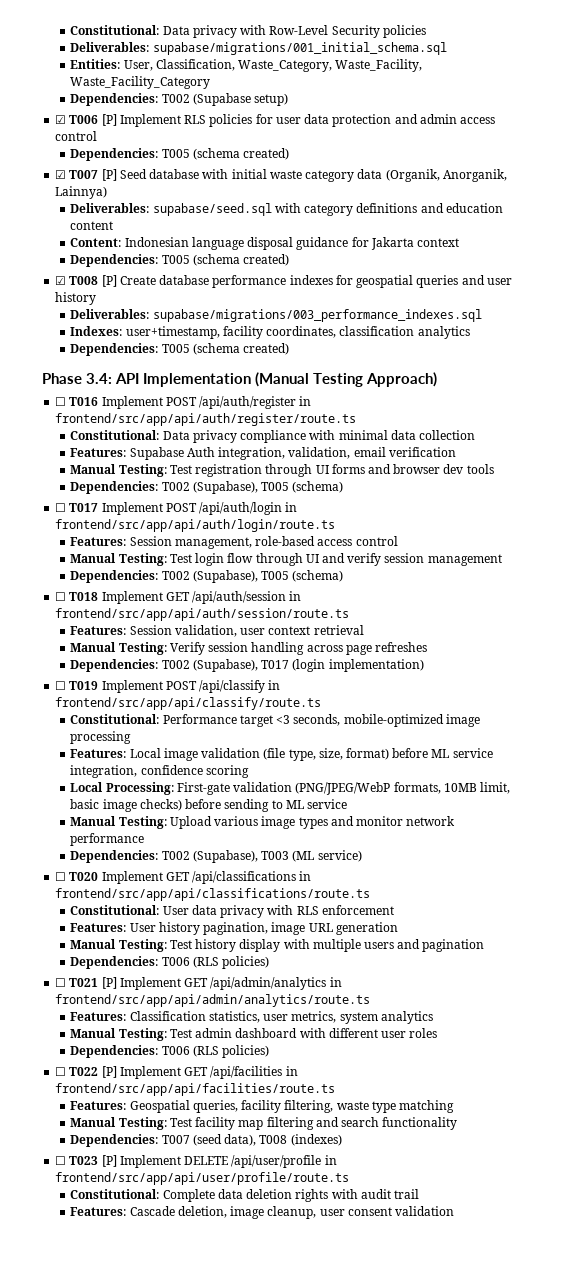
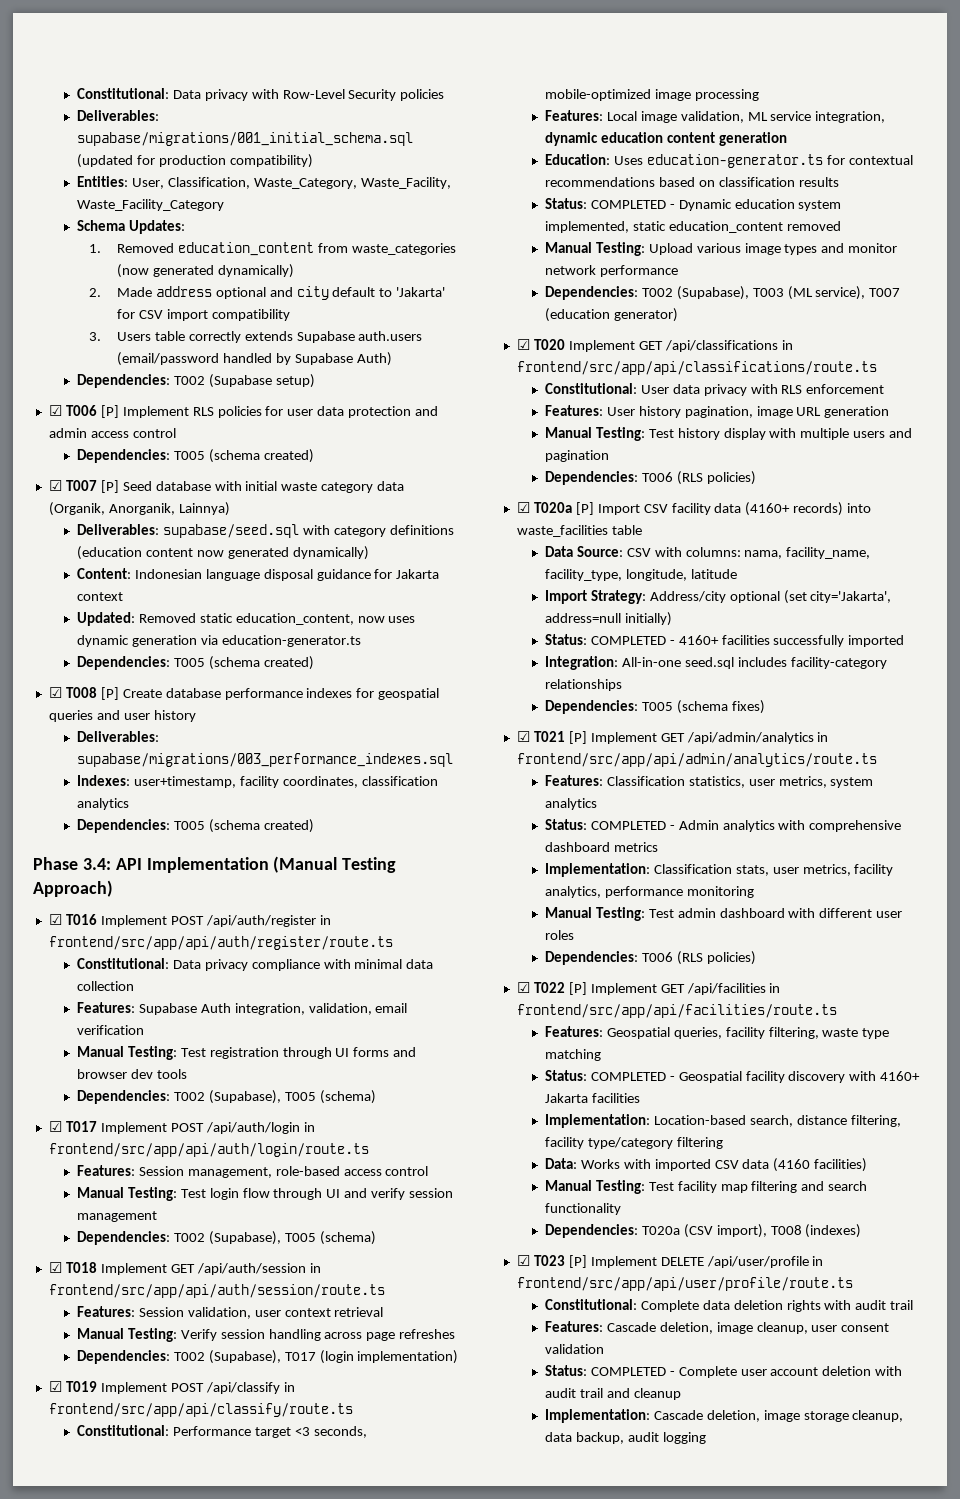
(447, 48) none -> [76,154,313,168] (updated for production compatibility)
(211, 82) none -> [76,220,185,234] [88,242,456,256] [116,264,294,278] [88,286,446,300] [116,309,290,321] [88,331,423,343] [116,352,392,366] // Schema Updates: // 1. Removed education_content from waste_categories (now generated dynamically) // 2. Made address optional and city default to 'Jakarta' for CSV import compatibility // 3. Users table correctly extends Supabase auth.users (email/password handled by Supabase Auth)
[420,203,503,213] [70,221,114,230] and education content -> [76,546,369,560] (education content now generated dynamically)
(460, 242) none -> [76,612,416,626] [76,635,361,647] // Updated: Removed static education_content, now uses dynamic generation via education-generator.ts
[55,397,67,406] ☐ -> [48,914,62,925] ☑
[55,503,67,512] ☐ -> [48,1121,62,1132] ☑
[55,592,67,601] ☐ -> [48,1262,62,1273] ☑
[55,681,67,690] ☐ -> [48,1381,62,1392] ☑
[201,748,493,761] [70,765,249,778] [70,782,511,795] [70,799,348,812] validation (file type, size, format) before ML service integration, confidence scoring // Local Processing: First-gate validation (PNG/JPEG/WebP formats, 10MB limit, basic image checks) before sending to ML service -> [680,111,886,123] [544,132,787,146] [544,154,913,168] [544,177,839,187] [544,198,842,211] [544,221,841,233] validation, ML service integration, dynamic education content generation // Education: Uses education-generator.ts for contextual recommendations based on classification results // Status: COMPLETED - Dynamic education system implemented, static education_content removed
[317,850,362,862] [55,872,67,881] service) // ☐ -> [815,286,901,300] [544,308,678,322] [516,339,530,350] service), T007 (education generator) // ☑
[55,978,67,987] ☐ -> [516,502,872,516] [516,525,642,537] [544,546,871,559] [544,569,737,581] [544,590,892,604] [544,612,672,626] [544,634,905,647] [544,656,887,670] [544,679,622,691] [544,700,765,714] [516,731,530,742] ☑ T020a [P] Import CSV facility data (4160+ records) into waste_facilities table // Data Source: CSV with columns: nama, facility_name, facility_type, longitude, latitude // Import Strategy: Address/city optional (set city='Jakarta', address=null initially) // Status: COMPLETED - 4160+ facilities successfully imported // Integration: All-in-one seed.sql includes facility-category relationships // Dependencies: T005 (schema fixes) // ☑
(433, 1017) none -> [544,819,902,832] [544,842,658,852] [544,863,894,877] [544,886,754,898] // Status: COMPLETED - Admin analytics with comprehensive dashboard metrics // Implementation: Classification stats, user metrics, facility analytics, performance monitoring
[55,1067,67,1076] ☐ -> [516,982,530,993] ☑
(455, 1106) none -> [544,1070,921,1083] [544,1093,640,1103] [544,1114,901,1128] [544,1137,723,1149] [544,1158,868,1172] // Status: COMPLETED - Geospatial facility discovery with 4160+ Jakarta facilities // Implementation: Location-based search, distance filtering, facility type/category filtering // Data: Works with imported CSV data (4160 facilities)
[161,1134,257,1146] T007 (seed data), -> [641,1224,767,1238] T020a (CSV import),
[55,1156,67,1165] ☐ -> [516,1255,530,1266] ☑
(455, 1211) none -> [544,1365,903,1378] [544,1388,681,1400] [544,1409,904,1423] [544,1432,706,1444] // Status: COMPLETED - Complete user account deletion with audit trail and cleanup // Implementation: Cascade deletion, image storage cleanup, data backup, audit logging

